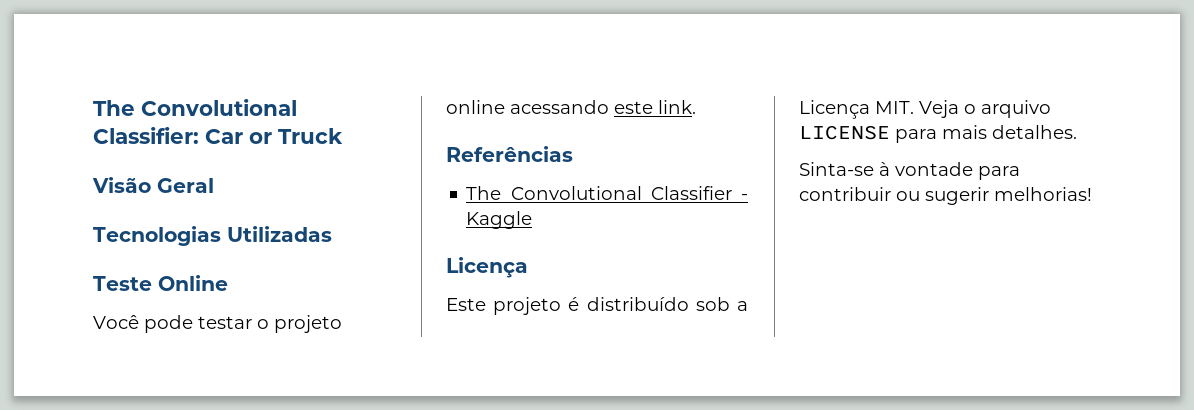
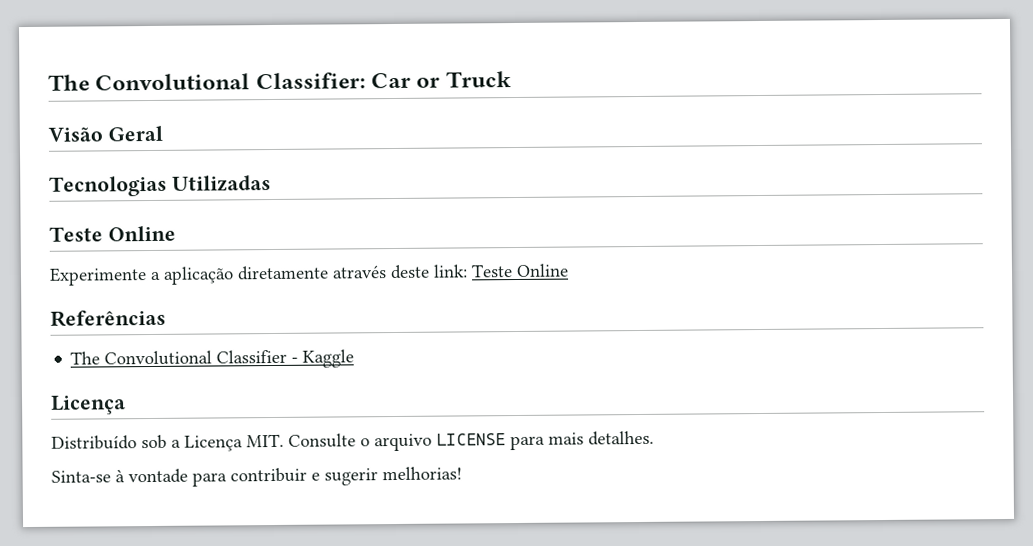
[93,315,342,333] [446,100,696,114] Você pode testar o projeto online acessando este link. -> [49,263,569,286] Experimente a aplicação diretamente através deste link: Teste Online
[446,297,689,315] Este projeto é distribuído -> [51,435,137,450] Distribuído
[919,100,959,118] Veja -> [288,433,356,448] Consulte
[896,191,920,201] ou -> [311,472,320,481] e

